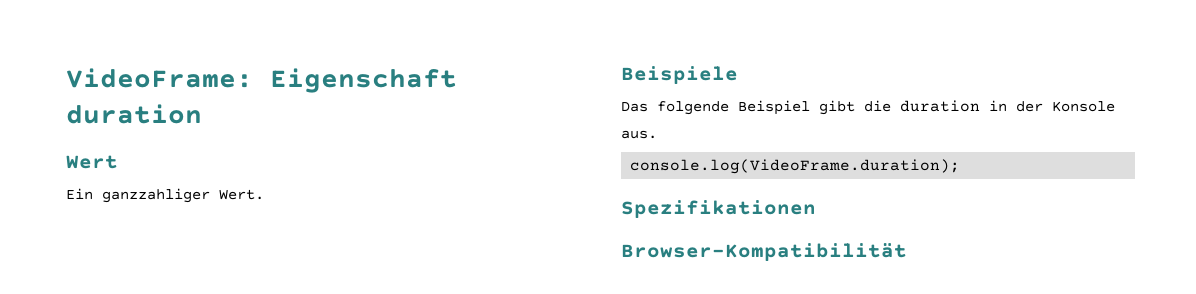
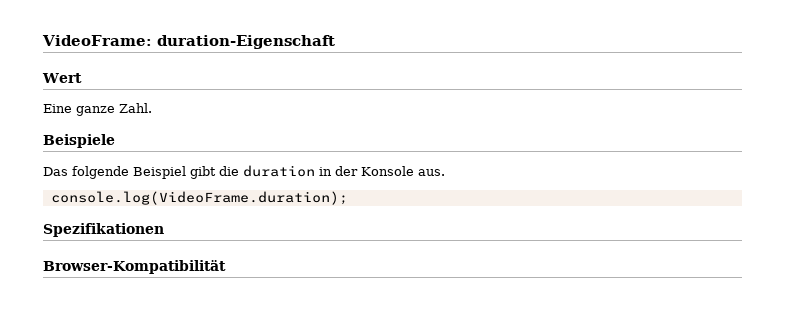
[270,68,457,93] [66,104,202,124] Eigenschaft duration -> [157,35,335,49] duration-Eigenschaft
[66,188,264,203] Ein ganzzahliger Wert. -> [43,103,152,116] Eine ganze Zahl.

